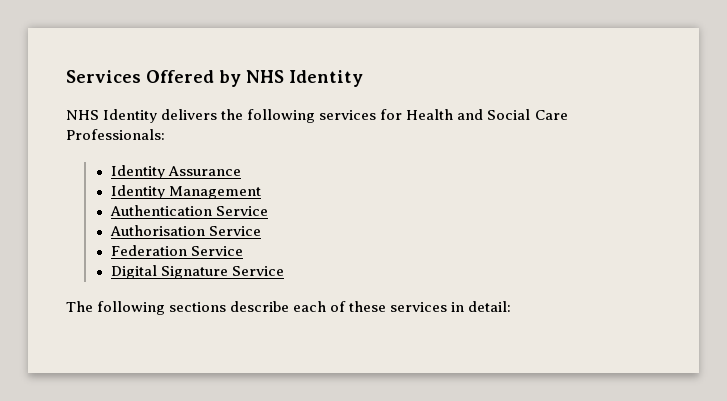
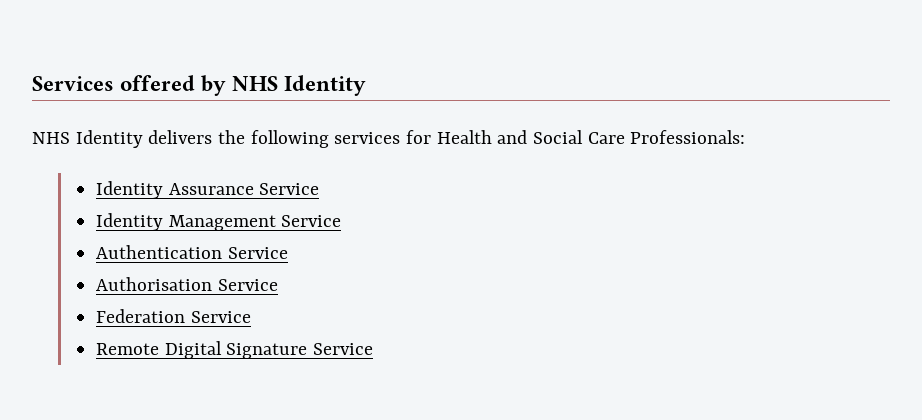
[146,70,214,83] Offered -> [120,75,196,91] offered
(241, 171) none -> [259,183,320,195] Service
(261, 192) none -> [281,215,342,227] Service
(243, 251) none -> [96,343,160,355] Remote
[66,301,512,315] // The following sections describe each of these services in detail: -> (374, 349) none

